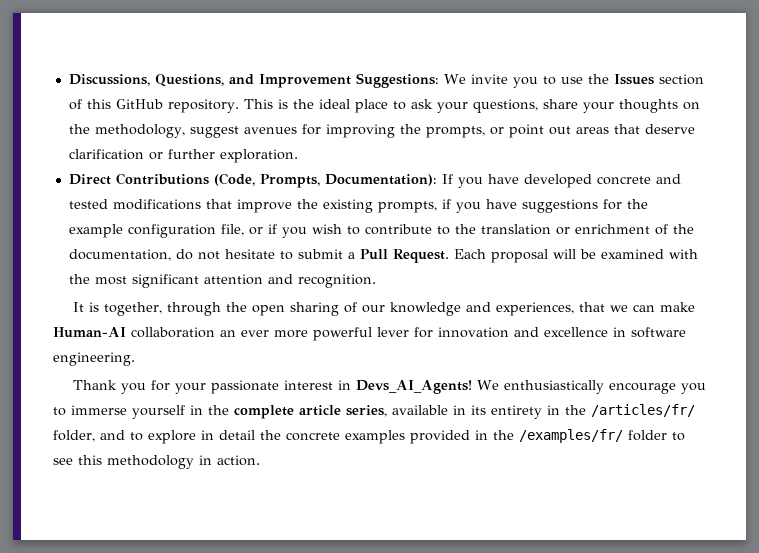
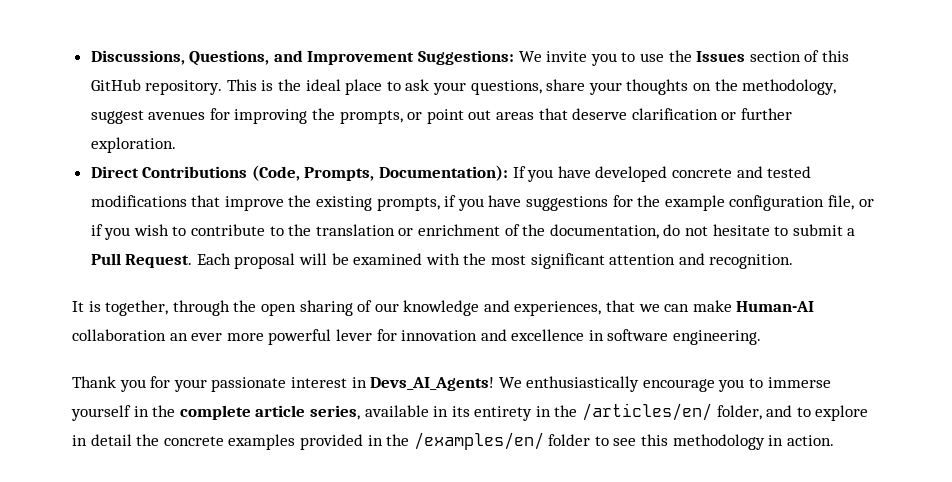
[591,404,695,417] /articles/fr/ -> [582,403,713,421] /articles/en/
[519,429,623,443] /examples/fr/ -> [413,432,544,450] /examples/en/

